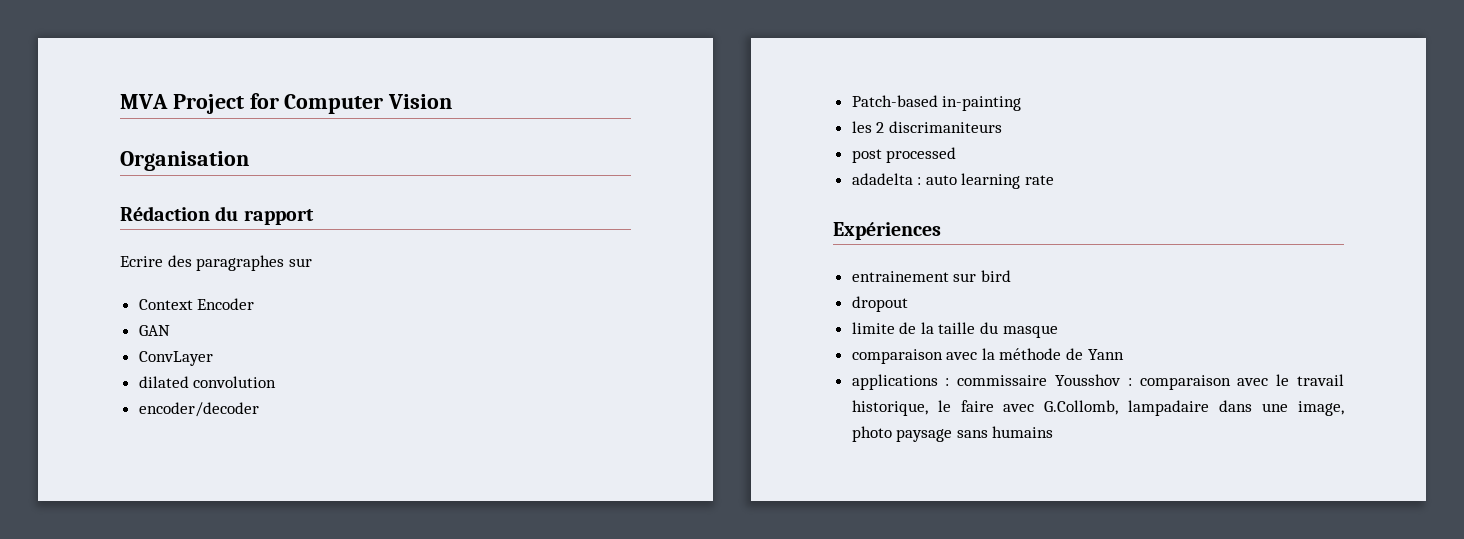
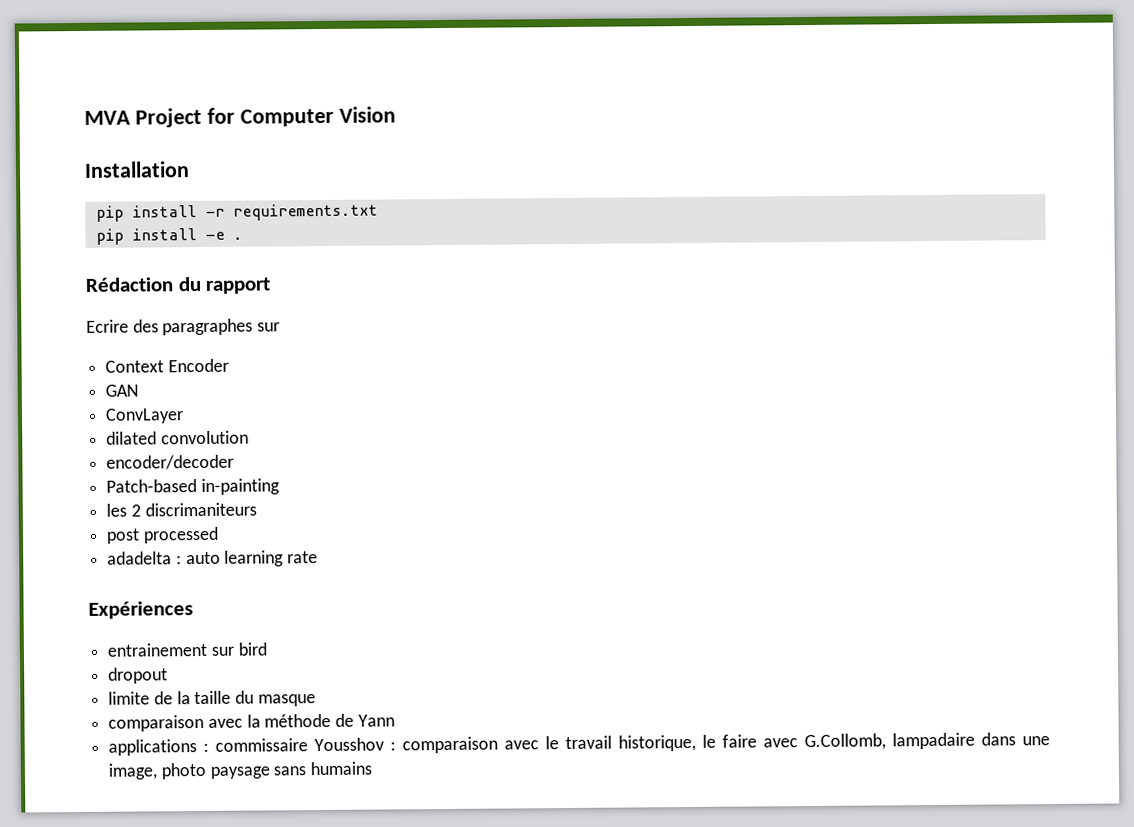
[120,151,249,171] Organisation -> [84,161,190,178] [95,203,378,222] [95,228,243,245] Installation // pip install -r requirements.txt // pip install -e .

